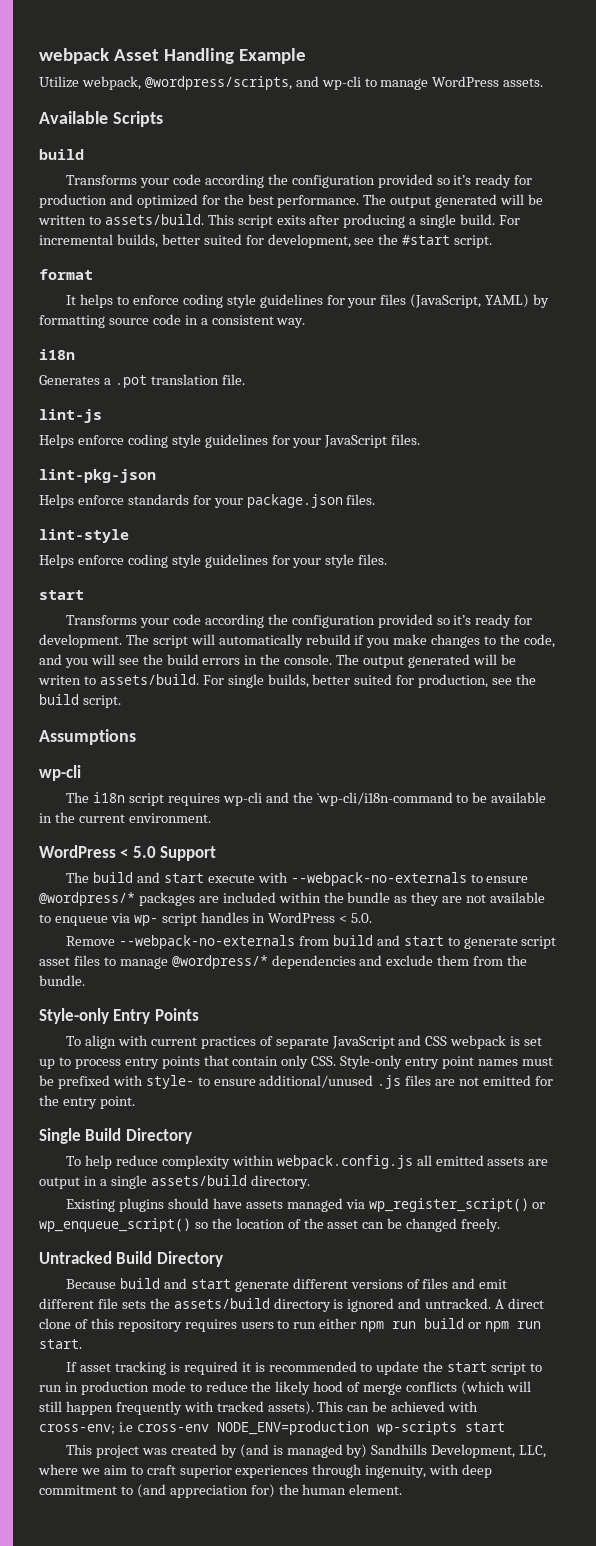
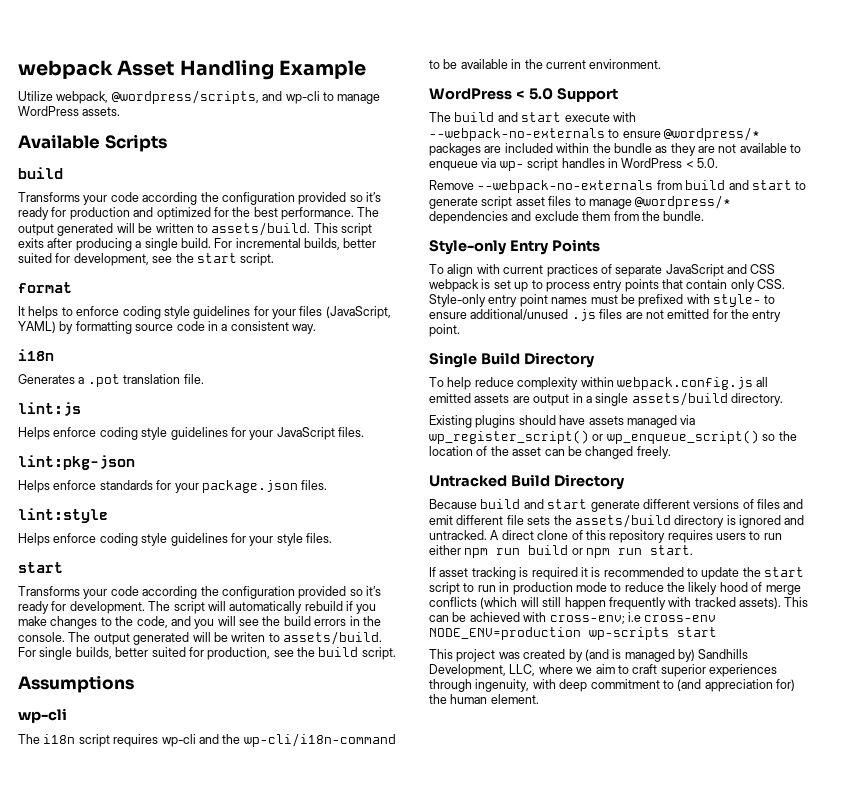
[402,235,451,245] #start -> [196,253,237,263] start
[39,409,102,423] lint-js -> [18,402,81,416] lint:js
[39,469,156,483] lint-pkg-json -> [18,455,135,470] lint:pkg-json
[39,529,129,543] lint-style -> [18,508,108,523] lint:style
[316,792,453,806] `wp-cli/i18n-command -> [243,733,396,747] wp-cli/i18n-command

